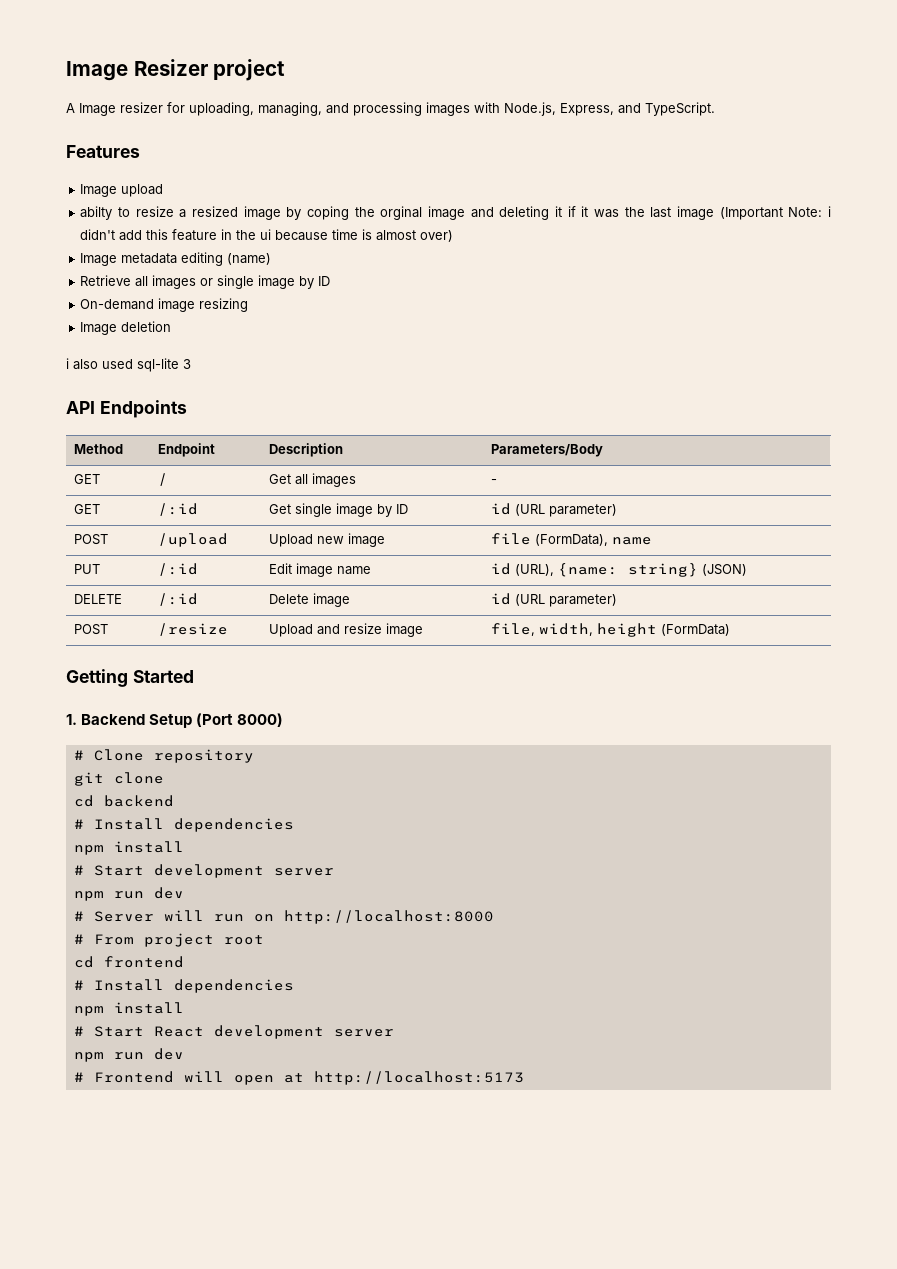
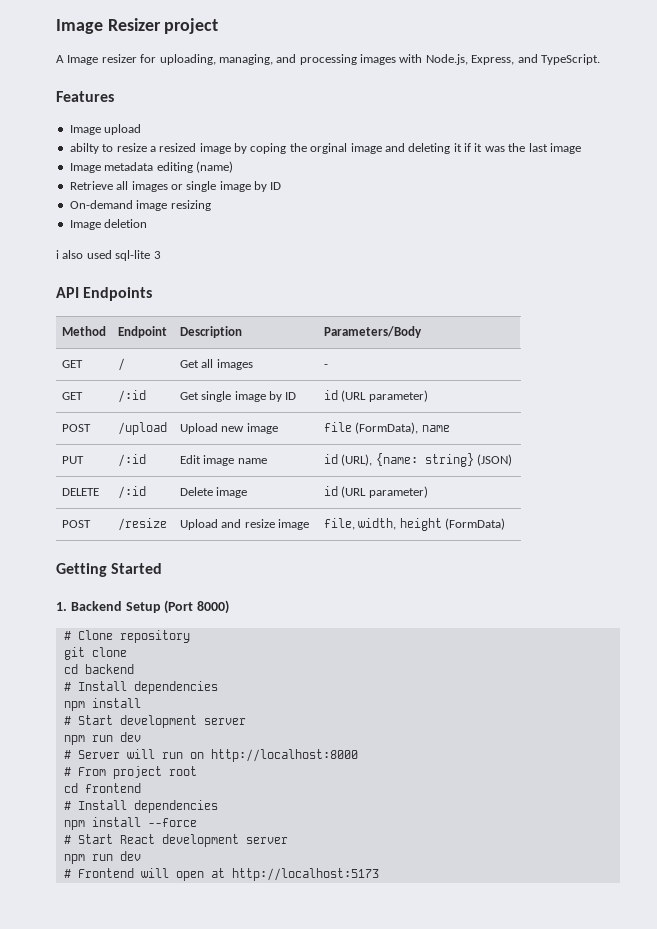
[719,206,831,220] [80,229,454,242] (Important Note: i didn't add this feature in the ui because time is almost over) -> (581, 148) none
(184, 1008) none -> [147,818,197,827] --force

